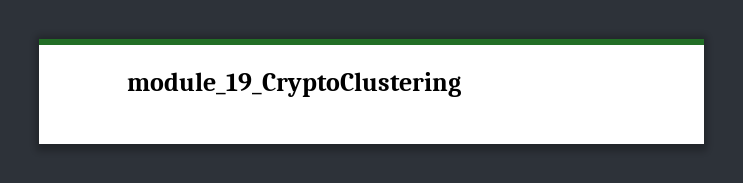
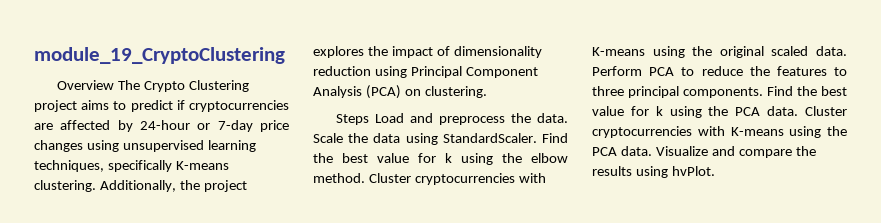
(461, 84) none -> [56,80,249,92] [34,100,289,112] [34,120,289,132] [34,140,256,152] [34,160,229,172] [34,180,247,192] [313,46,542,58] [313,66,538,78] [313,85,487,99] [335,113,568,125] [313,133,568,145] [313,153,568,165] [313,173,546,185] [592,46,847,58] [592,66,847,76] [592,86,847,98] [592,106,847,118] [592,126,847,138] [592,146,816,158] [592,166,715,178] // Overview The Crypto Clustering project aims to predict if cryptocurrencies are affected by 24-hour or 7-day price changes using unsupervised learning techniques, specifically K-means clustering. Additionally, the project explores the impact of dimensionality reduction using Principal Component Analysis (PCA) on clustering. // Steps Load and preprocess the data. Scale the data using StandardScaler. Find the best value for k using the elbow method. Cluster cryptocurrencies with K-means using the original scaled data. Perform PCA to reduce the features to three principal components. Find the best value for k using the PCA data. Cluster cryptocurrencies with K-means using the PCA data. Visualize and compare the results using hvPlot.

